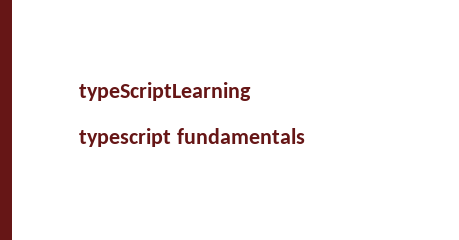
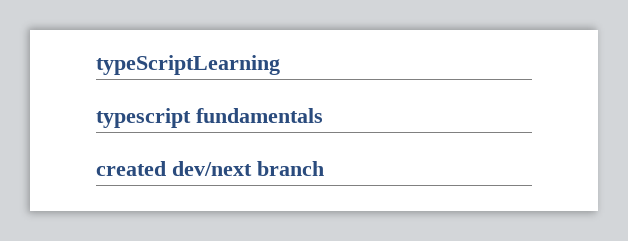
(305, 136) none -> [96,161,324,176] // created dev/next branch

